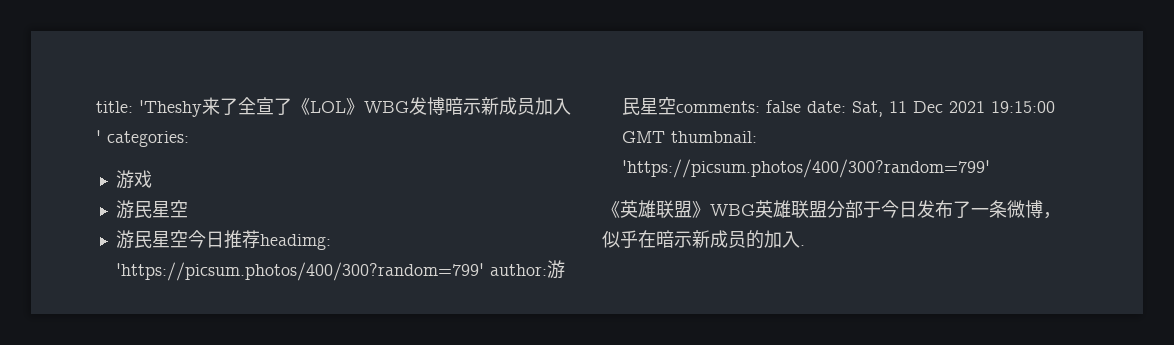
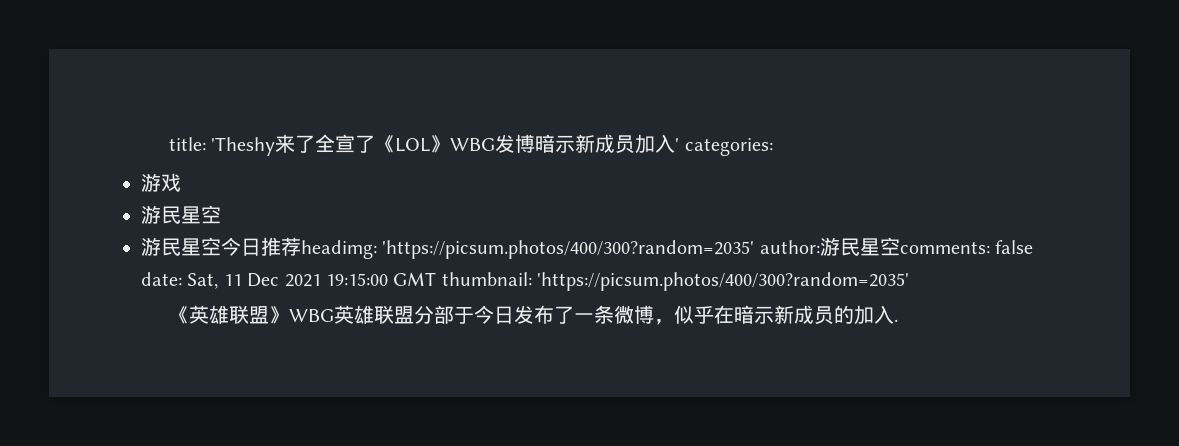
[115,262,484,281] 'https://picsum.photos/400/300?random=799' -> [382,240,755,259] 'https://picsum.photos/400/300?random=2035'
[621,159,990,178] 'https://picsum.photos/400/300?random=799' -> [537,272,910,291] 'https://picsum.photos/400/300?random=2035'

